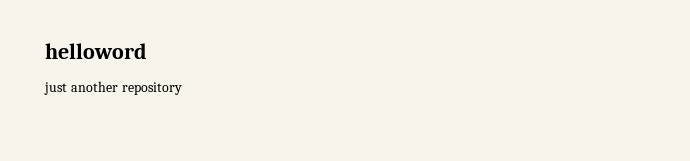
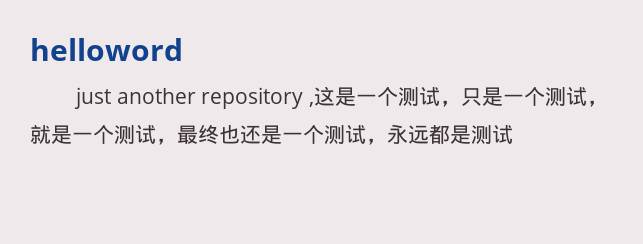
(182, 88) none -> [308,86,608,107] [30,124,513,145] ,这是一个测试，只是一个测试，就是一个测试，最终也还是一个测试，永远都是测试

